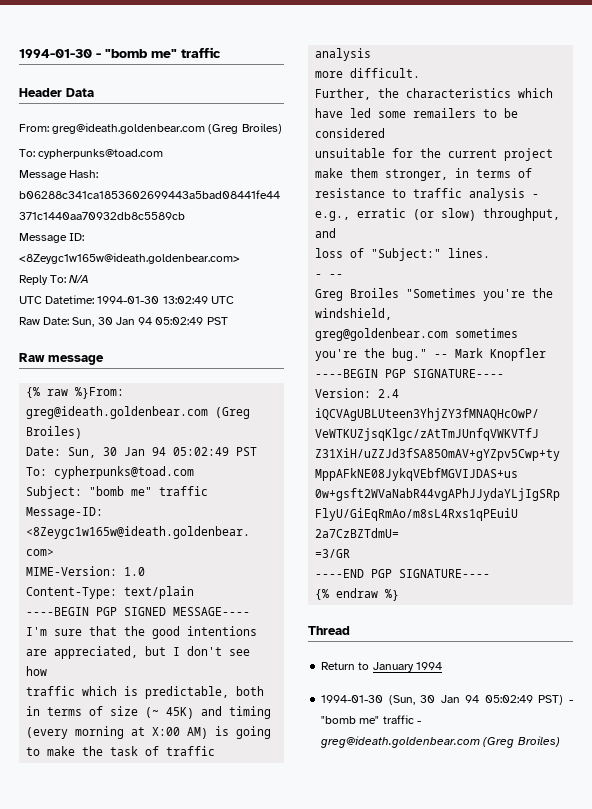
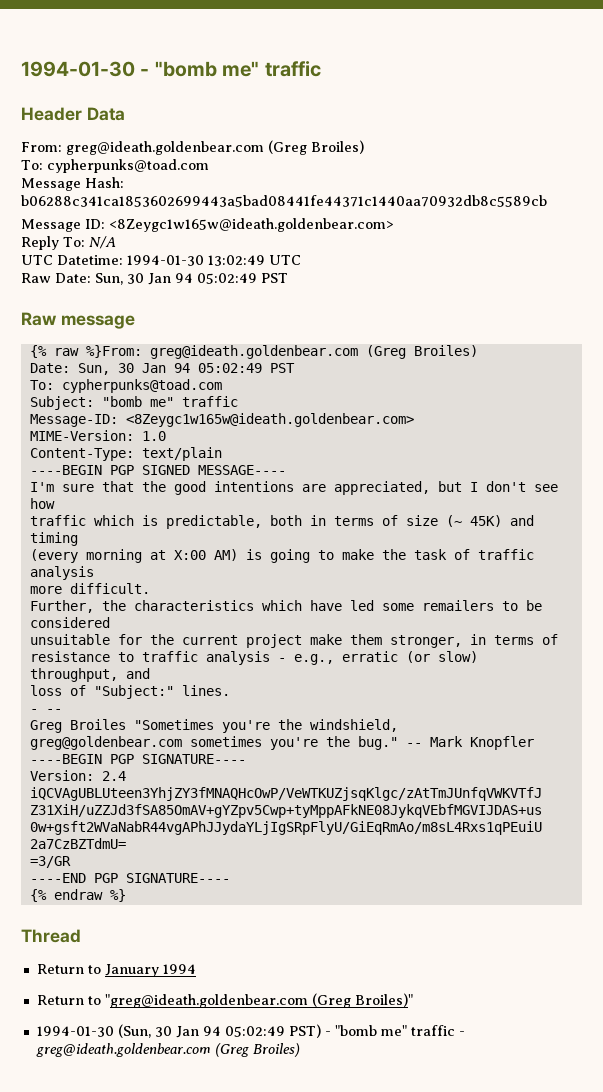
(442, 666) none -> [36,993,413,1008] // Return to "greg@ideath.goldenbear.com (Greg Broiles)"

